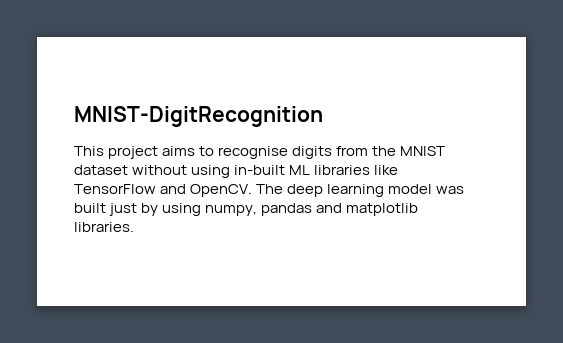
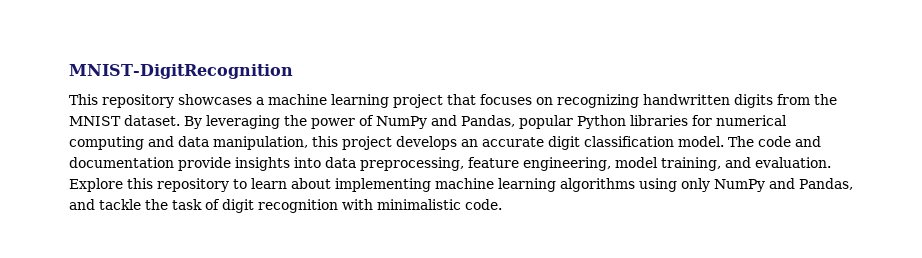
[108,146,446,159] [74,165,399,178] [74,184,465,197] [74,203,419,216] [74,222,134,232] project aims to recognise digits from the MNIST dataset without using in-built ML libraries like TensorFlow and OpenCV. The deep learning model was built just by using numpy, pandas and matplotlib libraries. -> [102,94,837,108] [69,115,787,129] [69,136,821,150] [69,157,831,171] [69,178,853,192] [69,199,502,213] repository showcases a machine learning project that focuses on recognizing handwritten digits from the MNIST dataset. By leveraging the power of NumPy and Pandas, popular Python libraries for numerical computing and data manipulation, this project develops an accurate digit classification model. The code and documentation provide insights into data preprocessing, feature engineering, model training, and evaluation. Explore this repository to learn about implementing machine learning algorithms using only NumPy and Pandas, and tackle the task of digit recognition with minimalistic code.

